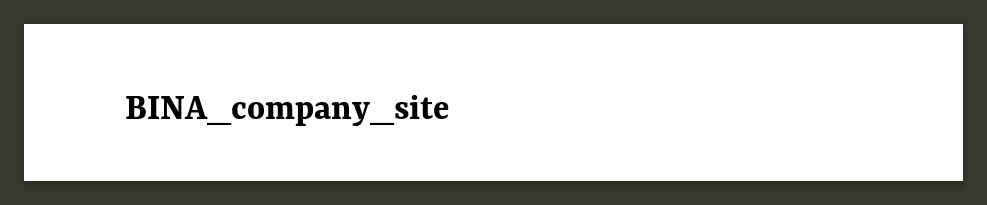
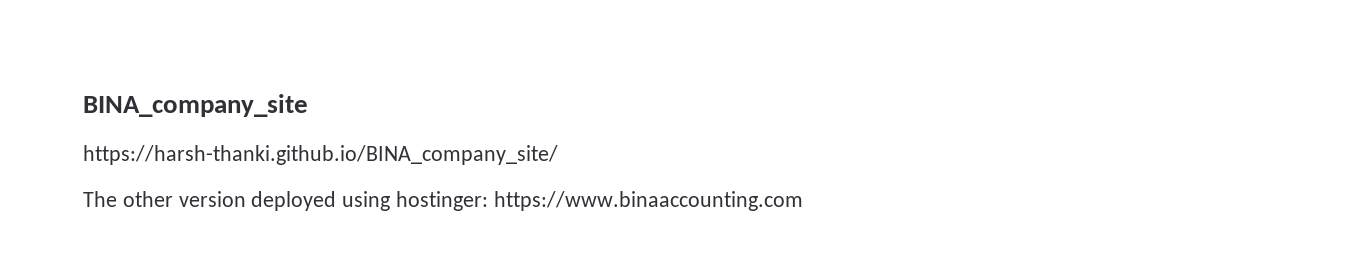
(449, 110) none -> [83,145,558,165] [83,191,803,211] // https://harsh-thanki.github.io/BINA_company_site/ // The other version deployed using hostinger: https://www.binaaccounting.com

